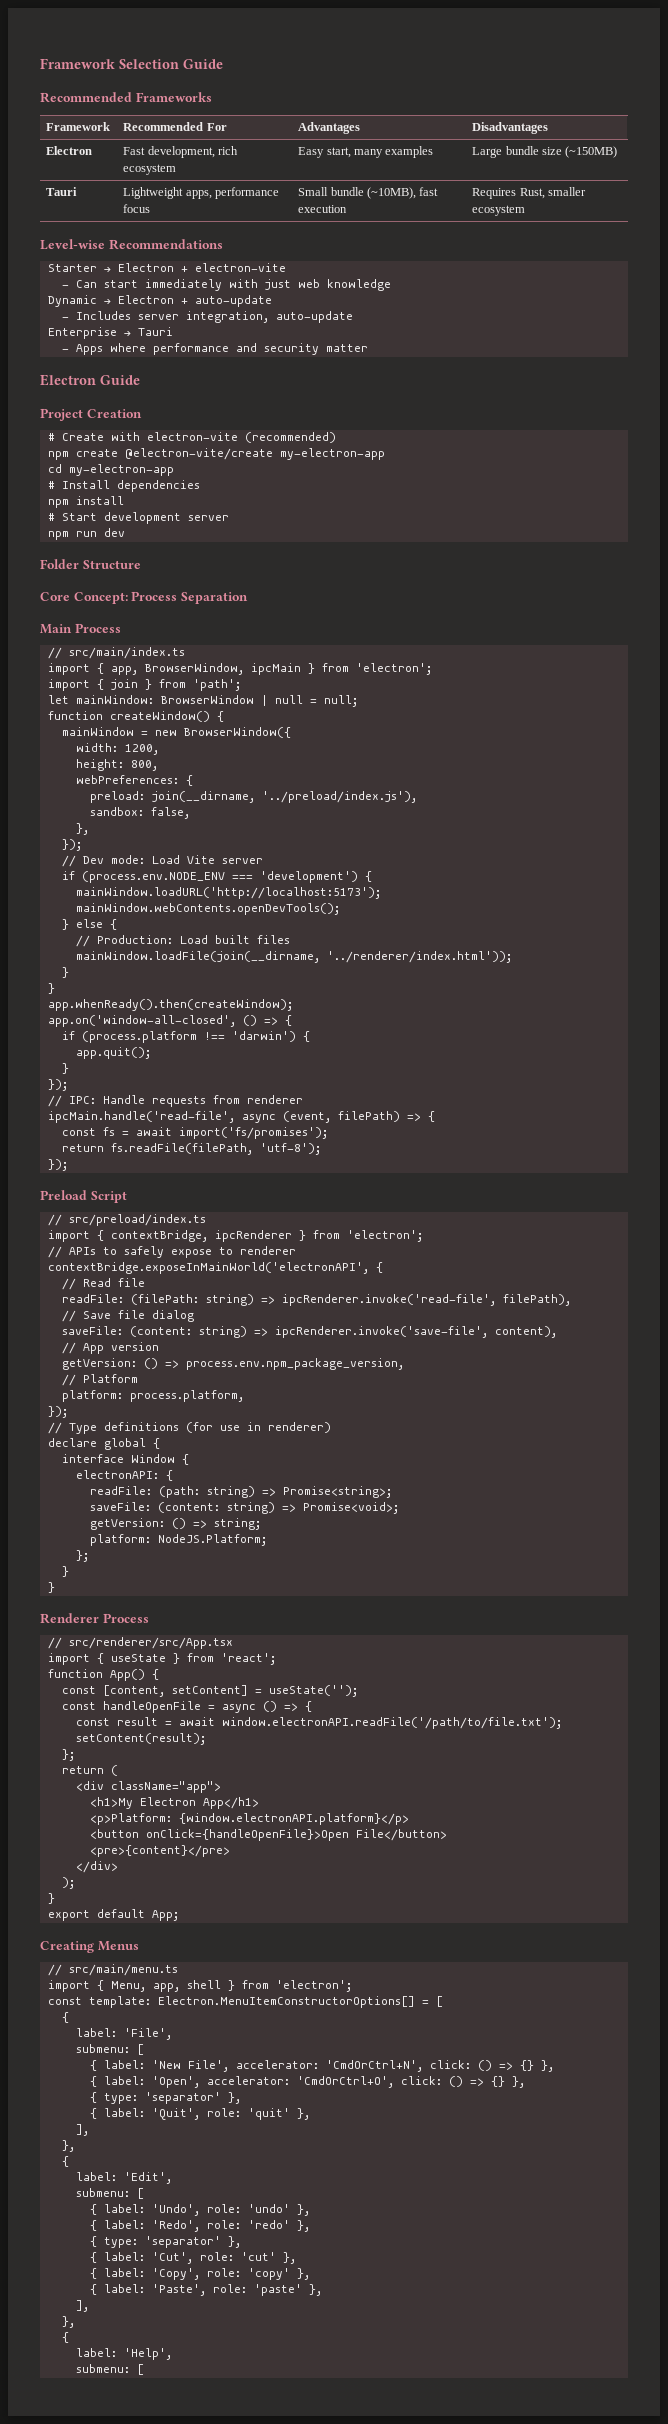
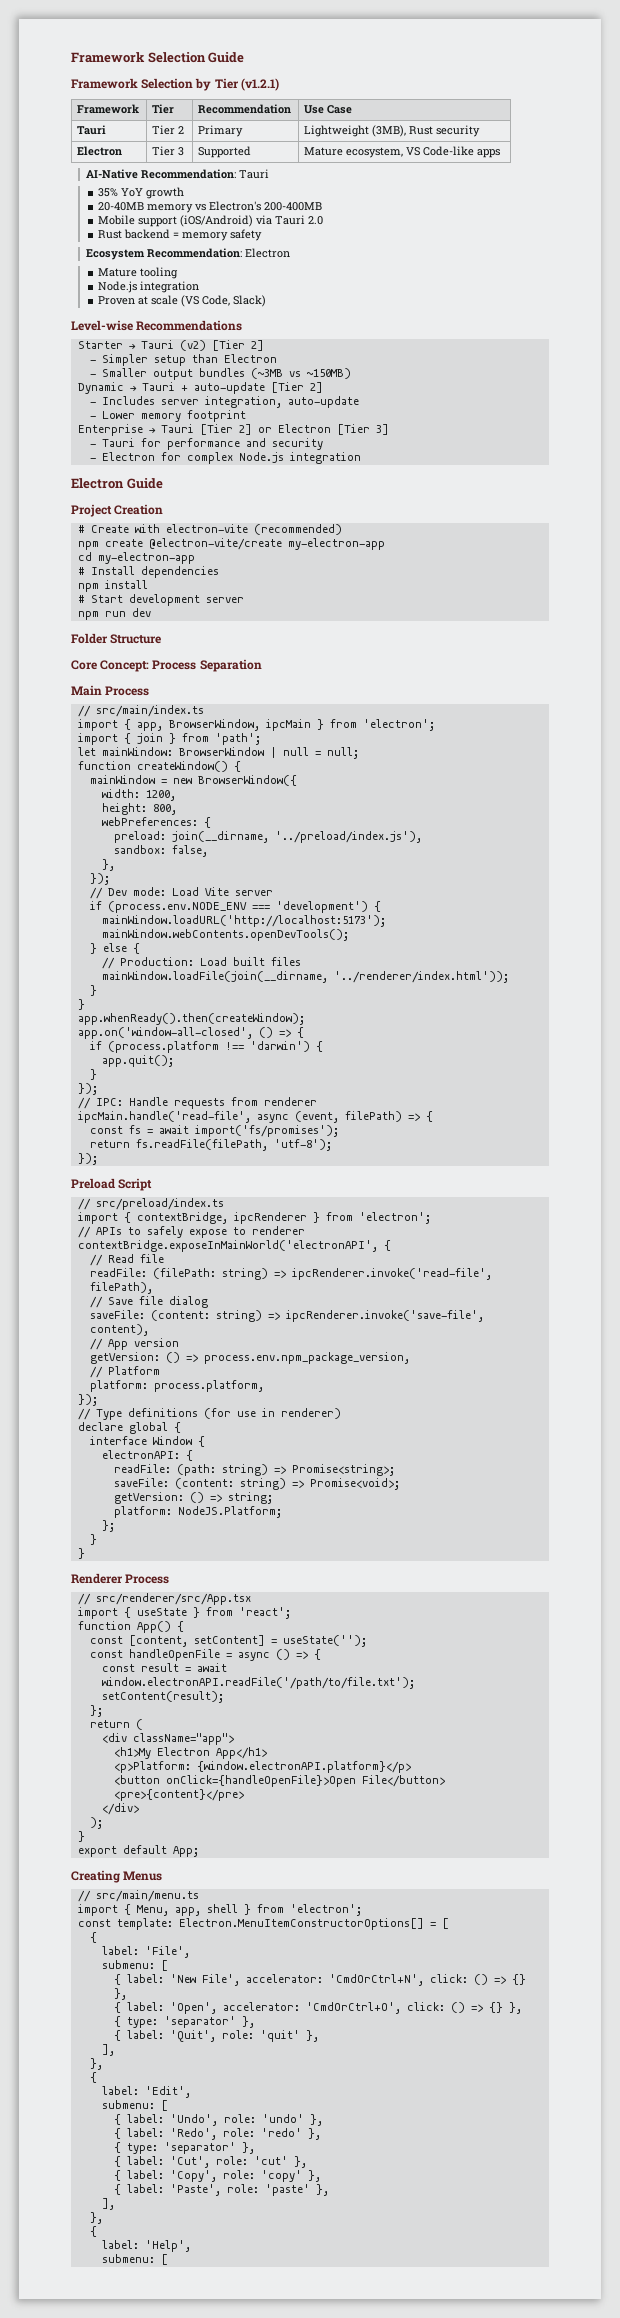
[40,92,212,103] [46,122,111,131] [123,122,227,131] [298,122,361,134] [472,122,549,134] [46,146,93,155] [123,146,238,158] [123,164,177,175] [298,146,434,158] [472,146,618,158] [46,187,78,196] [123,187,279,199] [123,204,151,213] [298,187,439,199] [298,205,348,213] [472,187,586,199] [472,205,526,216] [40,239,223,250] [47,263,286,273] [61,279,391,291] Recommended Frameworks // Framework | Recommended For | Advantages | Disadvantages // Electron | Fast development, rich ecosystem | Easy start, many examples | Large bundle size (~150MB) // Tauri | Lightweight apps, performance focus | Small bundle (~10MB), fast execution | Requires Rust, smaller ecosystem // Level-wise Recommendations // Starter → Electron + electron-vite // - Can start immediately with just web knowledge -> [71,78,279,91] [77,104,140,114] [152,104,175,114] [198,104,292,114] [304,105,353,114] [77,125,107,135] [152,125,185,135] [198,125,244,137] [304,125,481,137] [77,146,123,156] [152,146,185,156] [198,146,252,158] [304,146,501,158] [86,169,270,179] [98,187,185,199] [98,201,323,213] [98,215,324,227] [98,229,263,241] [86,248,291,260] [98,267,179,279] [98,281,200,293] [98,295,267,307] [71,320,243,331] [77,340,264,351] [89,354,277,366] [89,368,351,380] Framework Selection by Tier (v1.2.1) // Framework | Tier | Recommendation | Use Case // Tauri | Tier 2 | Primary | Lightweight (3MB), Rust security // Electron | Tier 3 | Supported | Mature ecosystem, VS Code-like apps // AI-Native Recommendation: Tauri // 35% YoY growth // 20-40MB memory vs Electron's 200-400MB // Mobile support (iOS/Android) via Tauri 2.0 // Rust backend = memory safety // Ecosystem Recommendation: Electron // Mature tooling // Node.js integration // Proven at scale (VS Code, Slack) // Level-wise Recommendations // Starter → Tauri (v2) [Tier 2] // - Simpler setup than Electron // - Smaller output bundles (~3MB vs ~150MB)
[117,295,174,304] Electron -> [141,382,175,391] Tauri
(272, 301) none -> [270,382,323,393] [Tier 2]
(353, 317) none -> [89,410,246,422] // - Lower memory footprint
[61,343,146,355] // - Apps where -> [199,424,389,435] [89,438,161,447] [Tier 2] or Electron [Tier 3] // - Tauri for
[325,344,368,352] matter -> [89,452,361,464] // - Electron for complex Node.js integration

